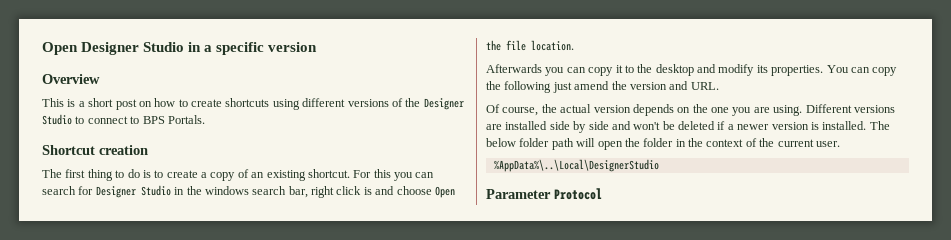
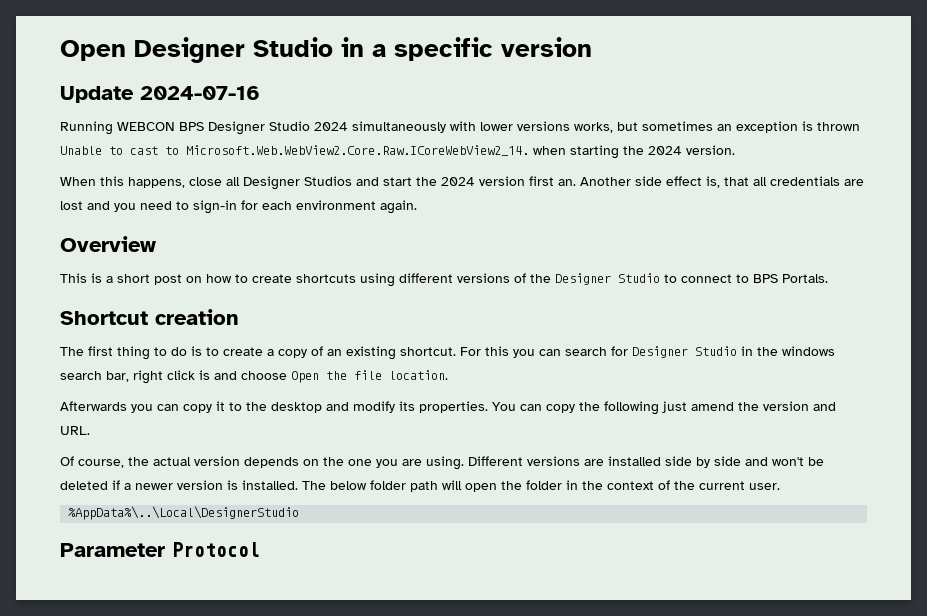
(318, 47) none -> [60,86,260,103] [60,121,860,135] [60,145,735,159] [60,176,864,190] [60,200,417,214] // Update 2024-07-16 // Running WEBCON BPS Designer Studio 2024 simultaneously with lower versions works, but sometimes an exception is thrown Unable to cast to Microsoft.Web.WebView2.Core.Raw.ICoreWebView2_14. when starting the 2024 version. // When this happens, close all Designer Studios and start the 2024 version first an. Another side effect is, that all credentials are lost and you need to sign-in for each environment again.

